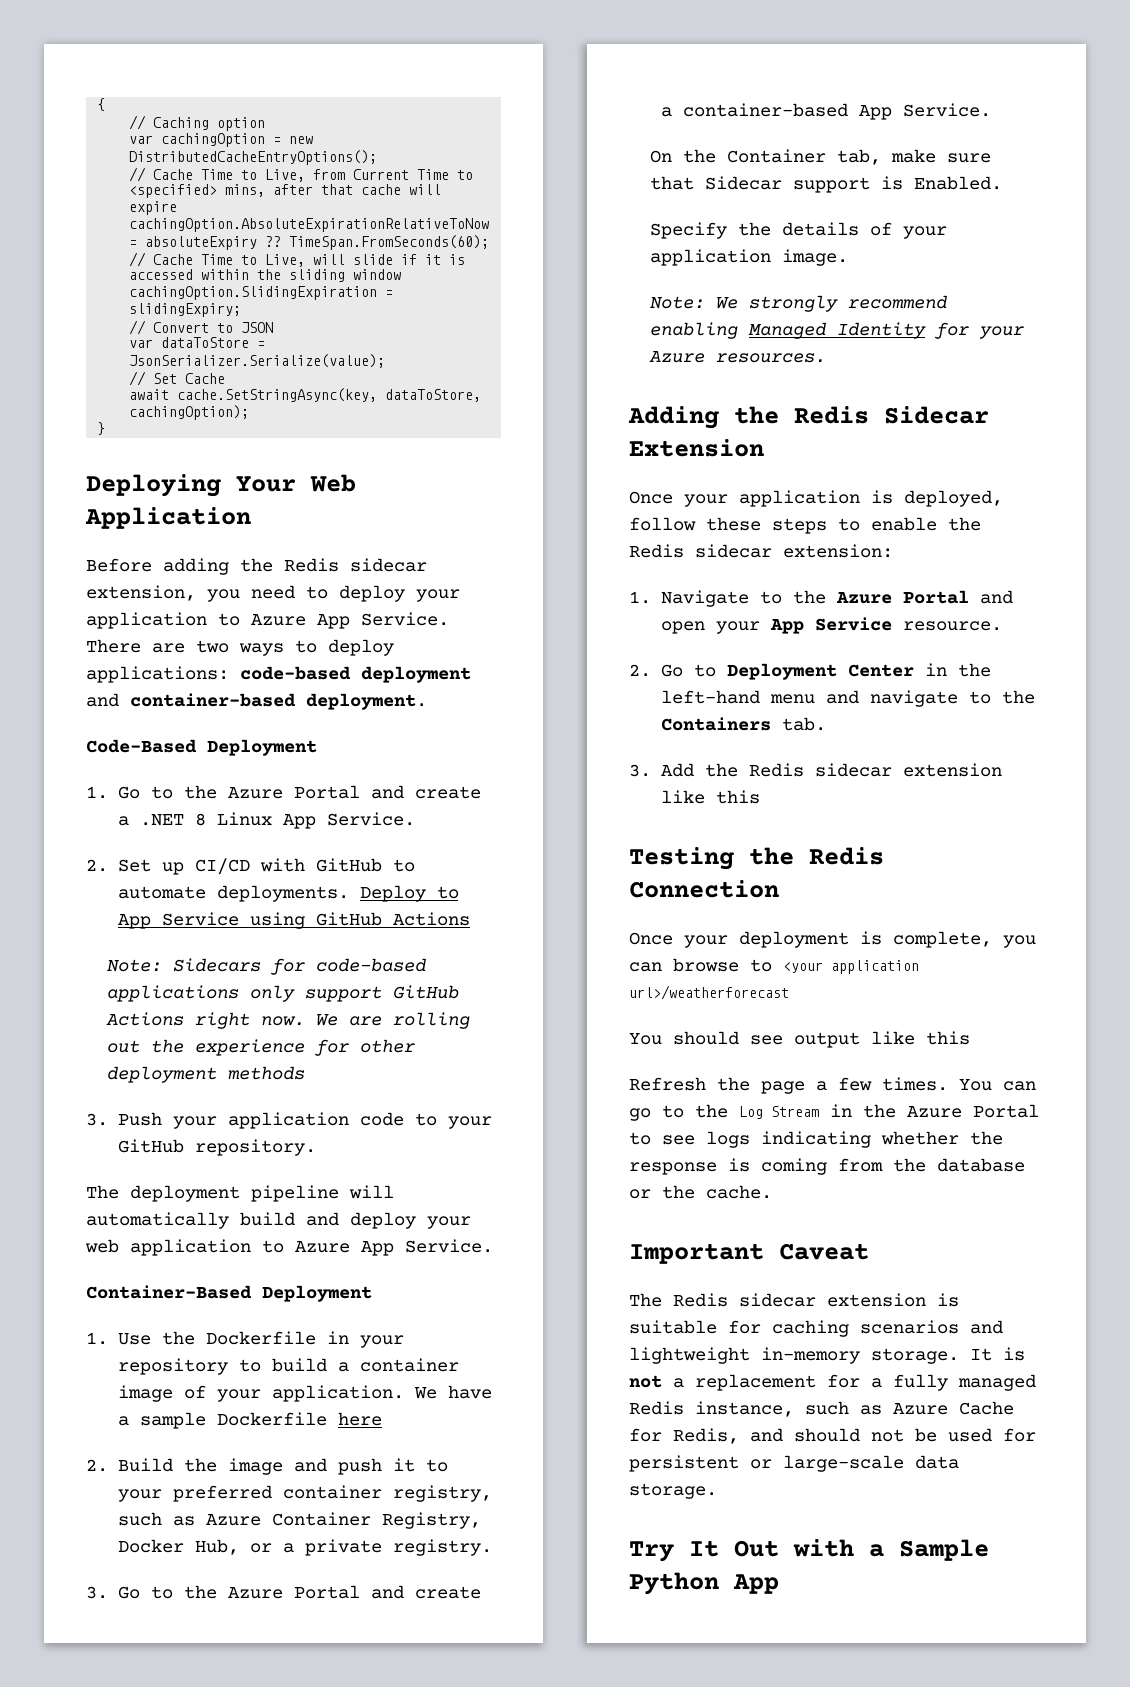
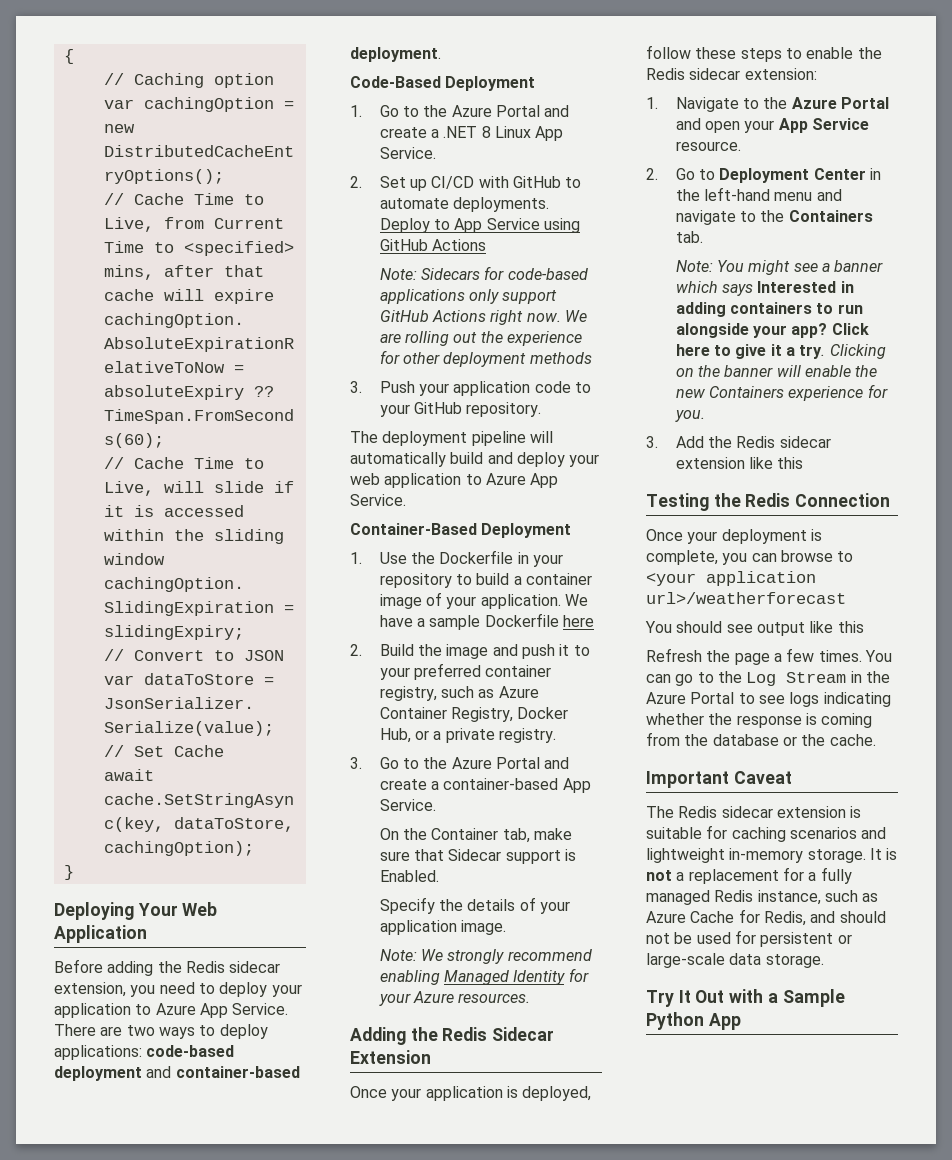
(826, 724) none -> [675,260,884,275] [675,281,854,296] [675,302,863,317] [675,323,869,338] [675,344,886,359] [675,365,878,377] [675,384,888,401] [674,410,705,422] // Note: You might see a banner which says Interested in adding containers to run alongside your app? Click here to give it a try. Clicking on the banner will enable the new Containers experience for you.

